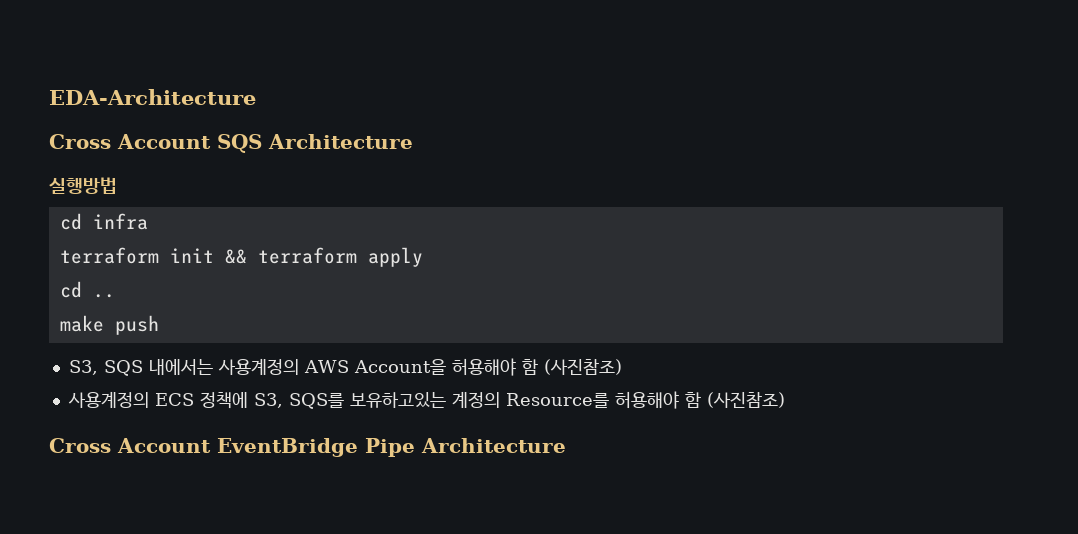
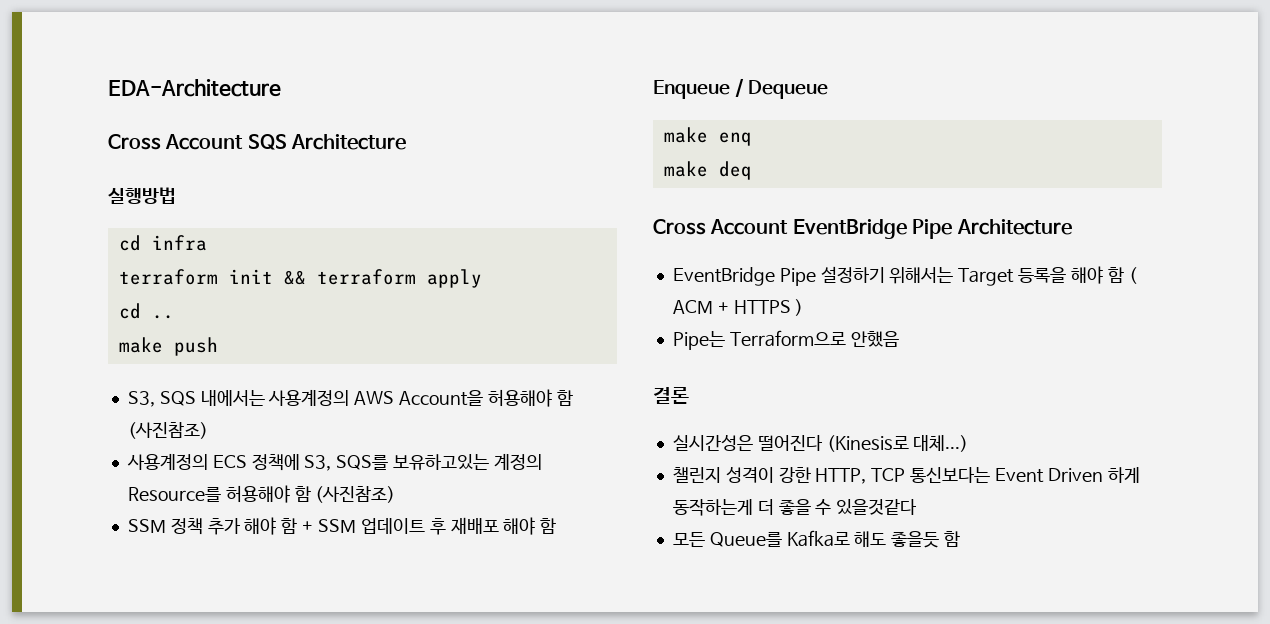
(785, 400) none -> [127,517,557,535] [653,78,829,99] [663,127,752,146] [663,161,752,180] // SSM 정책 추가 해야 함 + SSM 업데이트 후 재배포 해야 함 // Enqueue / Dequeue // make enq // make deq
(566, 445) none -> [672,266,1137,286] [672,299,804,316] [672,330,899,350] [653,387,689,404] [672,435,969,452] [672,467,1140,484] [672,498,918,516] [672,530,961,548] // EventBridge Pipe 설정하기 위해서는 Target 등록을 해야 함 ( ACM + HTTPS ) // Pipe는 Terraform으로 안했음 // 결론 // 실시간성은 떨어진다 (Kinesis로 대체...) // 챌린지 성격이 강한 HTTP, TCP 통신보다는 Event Driven 하게 동작하는게 더 좋을 수 있을것같다 // 모든 Queue를 Kafka로 해도 좋을듯 함

